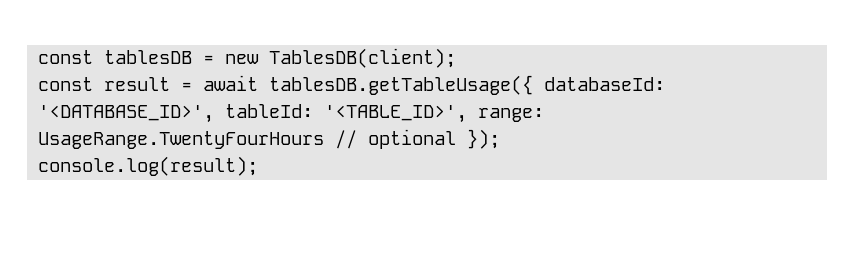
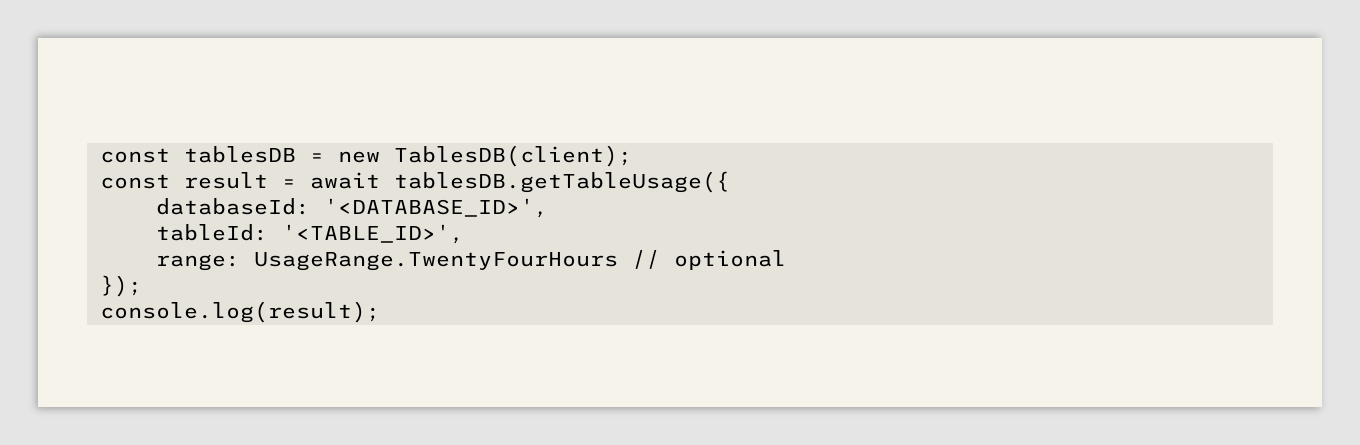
(533, 85) none -> (730, 182) //
(214, 114) none -> (548, 208) //
(467, 114) none -> (464, 234) //
(456, 139) none -> (786, 260) //

